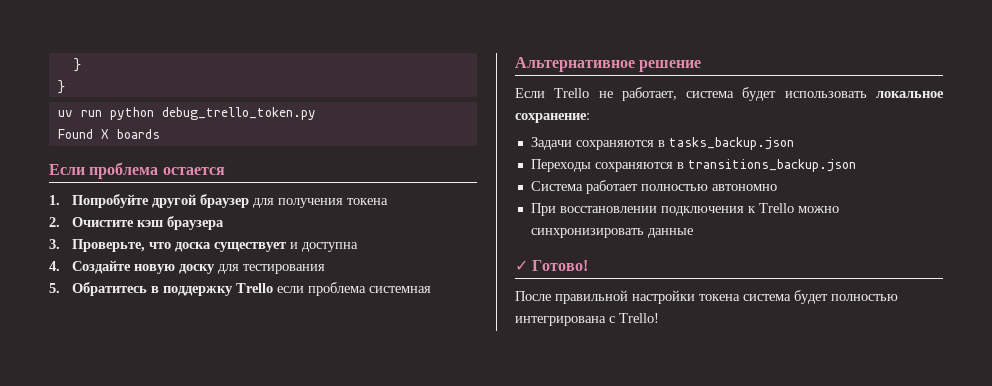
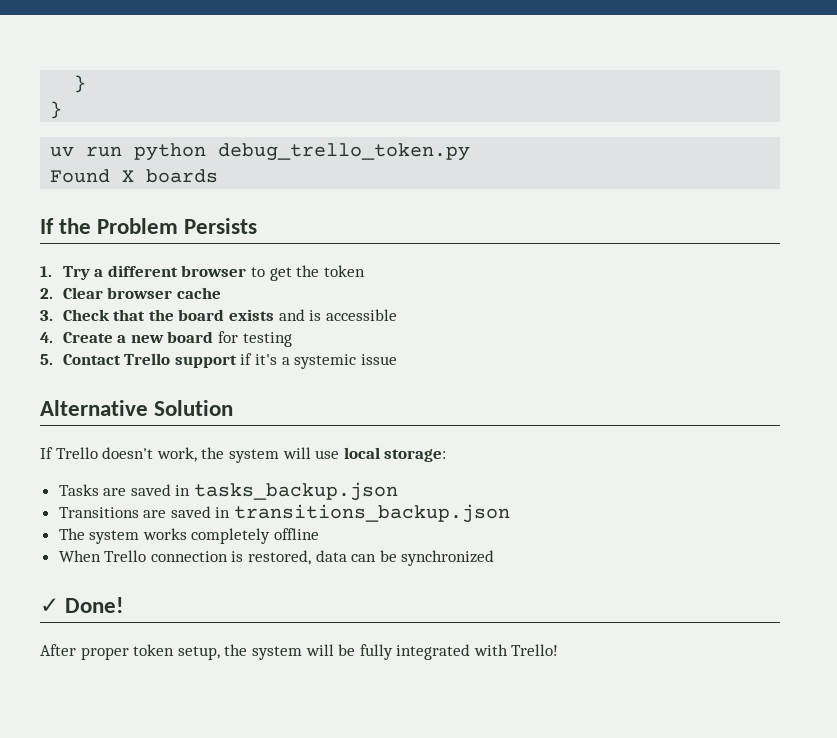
[49,162,225,179] [49,194,388,208] [49,216,224,230] [49,239,358,252] [49,260,325,274] [49,282,431,296] [515,57,702,72] [515,87,944,101] [515,113,590,123] [530,137,794,150] [530,159,856,172] [530,180,777,194] [530,203,839,216] [530,228,693,238] [515,260,589,271] [515,290,898,304] [515,316,615,326] Если проблема остается // 1. Попробуйте другой браузер для получения токена // 2. Очистите кэш браузера // 3. Проверьте, что доска существует и доступна // 4. Создайте новую доску для тестирования // 5. Обратитесь в поддержку Trello если проблема системная // Альтернативное решение // Если Trello не работает, система будет использовать локальное сохранение: // Задачи сохраняются в tasks_backup.json // Переходы сохраняются в transitions_backup.json // Система работает полностью автономно // При восстановлении подключения к Trello можно синхронизировать данные // ✓ Готово! // После правильной настройки токена система будет полностью интегрирована с -> [40,218,258,234] [40,265,365,281] [40,287,221,299] [40,309,397,321] [40,331,292,347] [40,353,397,369] [40,400,234,416] [40,447,447,463] [58,482,399,501] [58,504,511,523] [58,528,320,544] [58,550,495,566] [40,597,124,613] [40,644,508,660] If the Problem Persists // 1. Try a different browser to get the token // 2. Clear browser cache // 3. Check that the board exists and is accessible // 4. Create a new board for testing // 5. Contact Trello support if it's a systemic issue // Alternative Solution // If Trello doesn't work, the system will use local storage: // Tasks are saved in tasks_backup.json // Transitions are saved in transitions_backup.json // The system works completely offline // When Trello connection is restored, data can be synchronized // ✓ Done! // After proper token setup, the system will be fully integrated with

